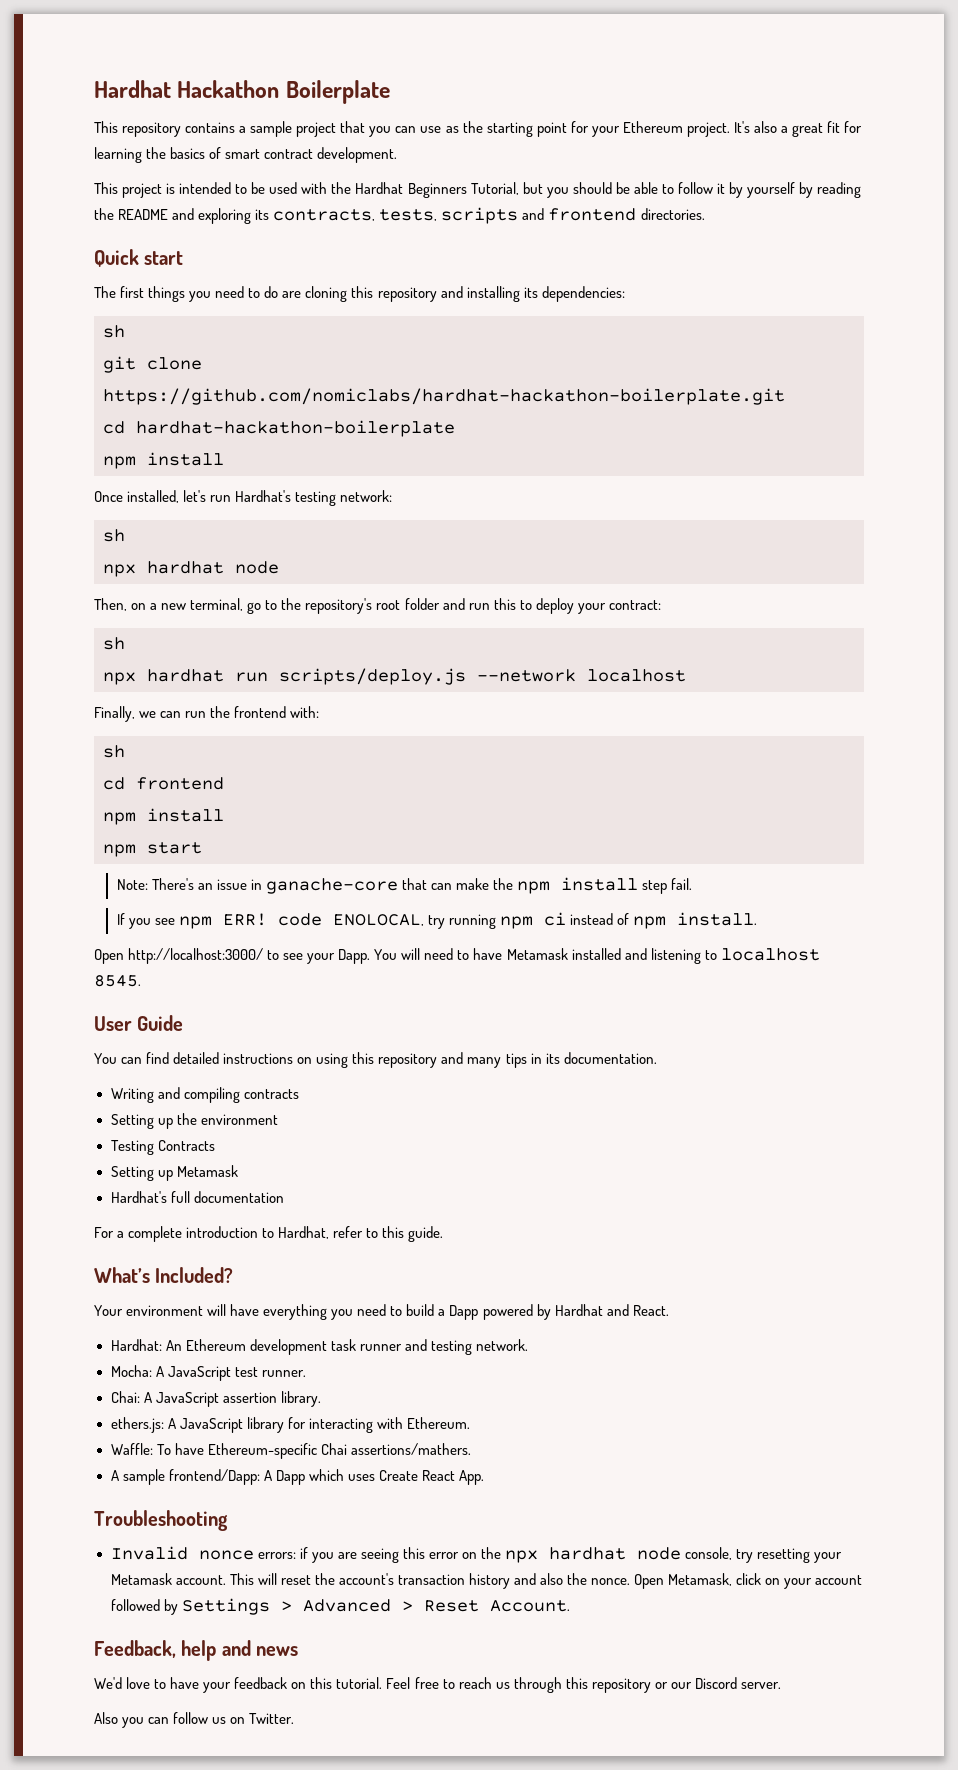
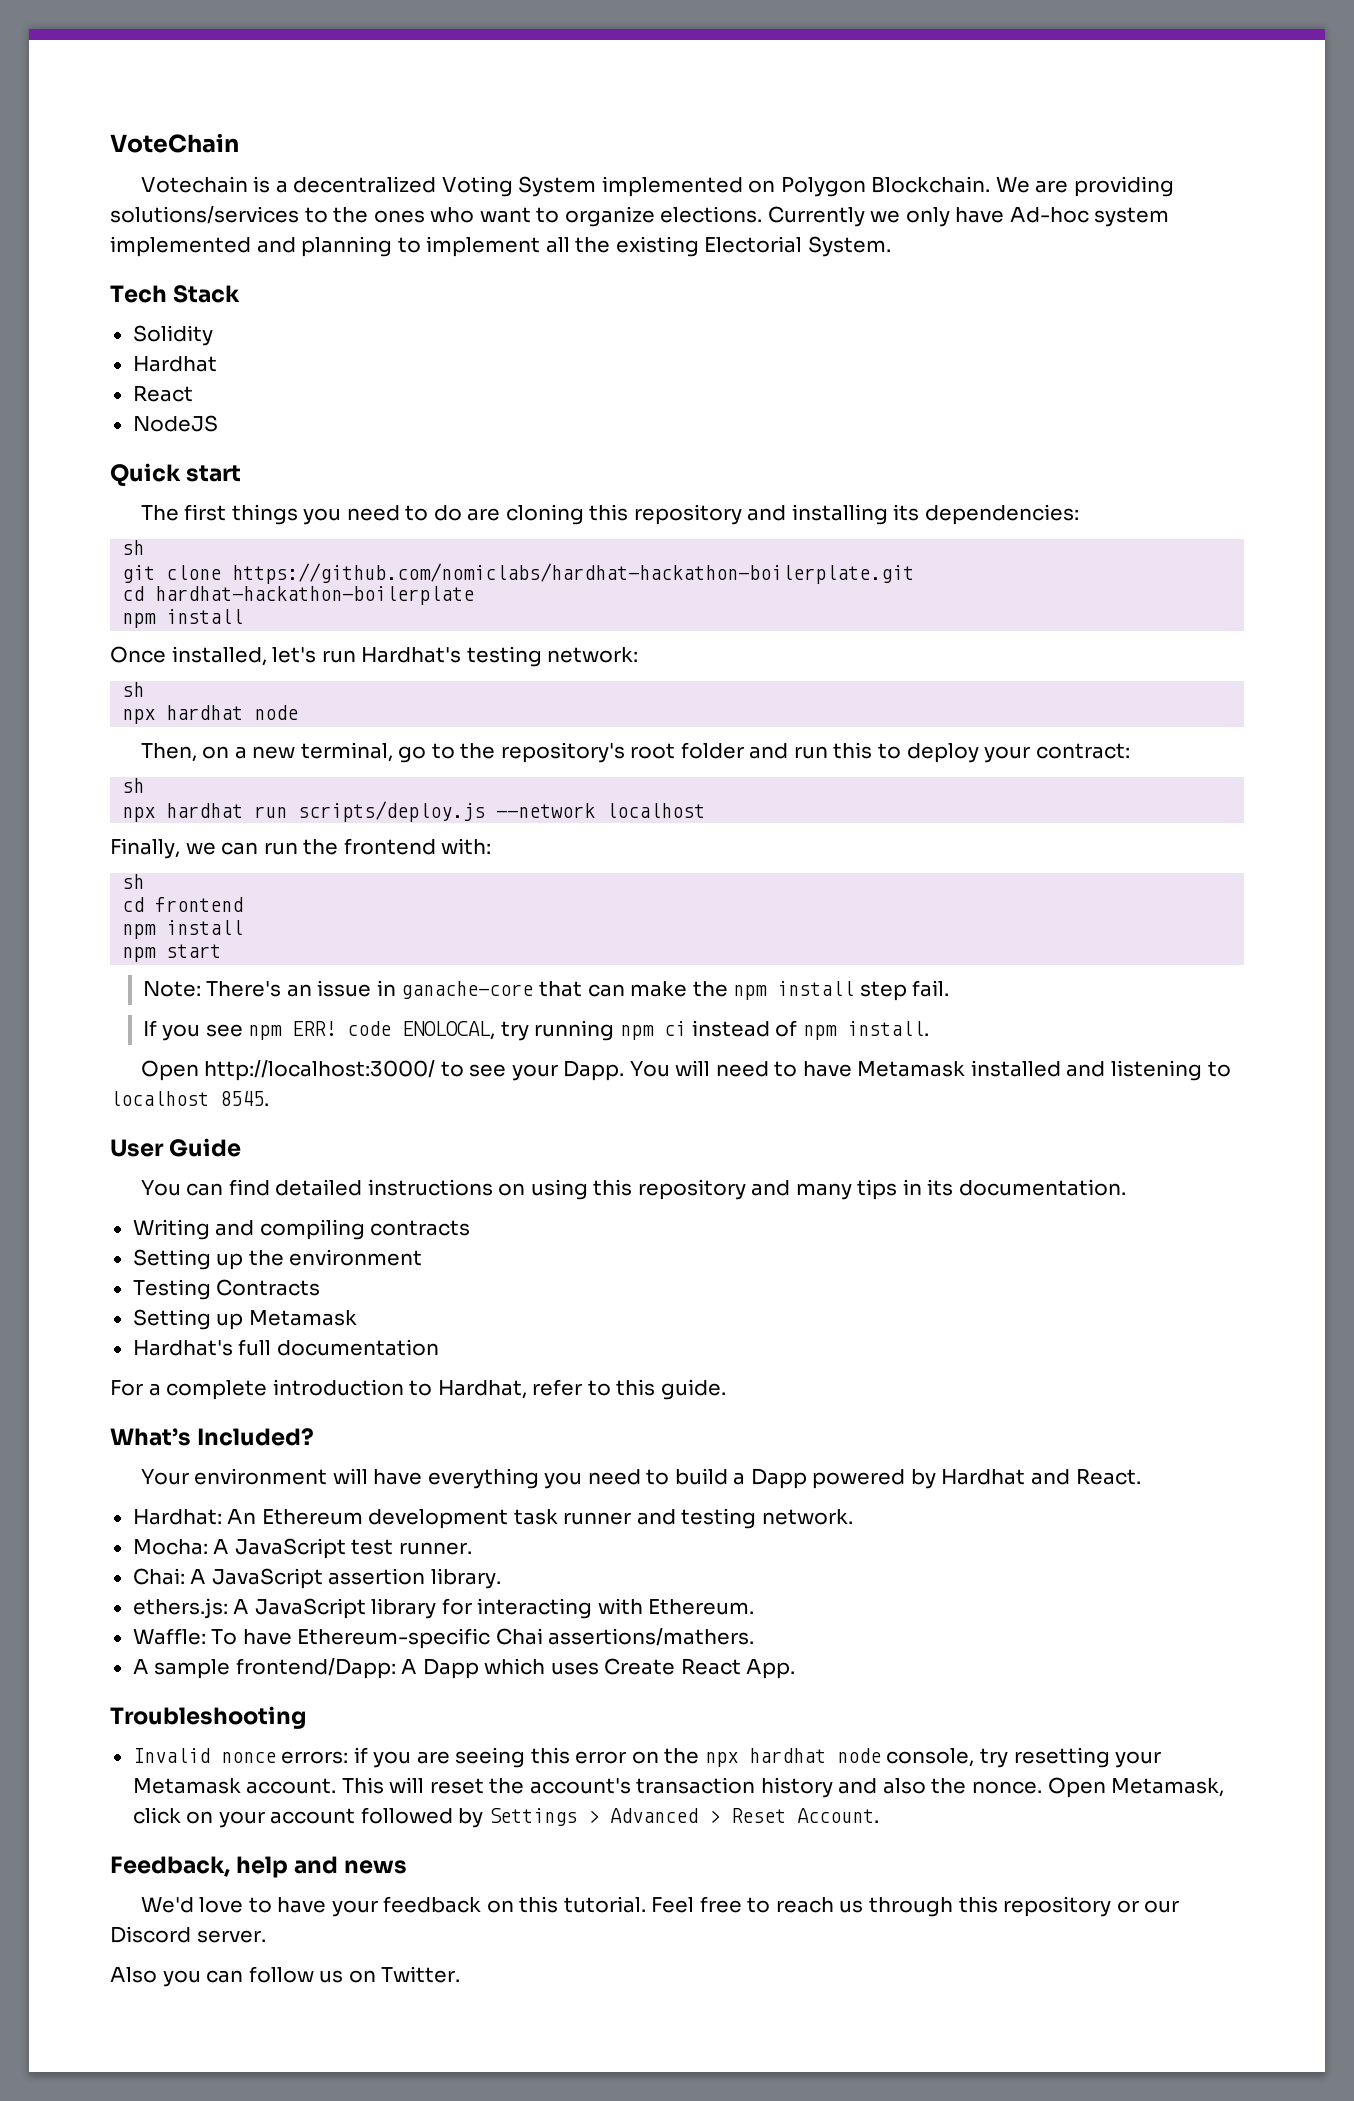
[94,80,390,104] [94,121,863,137] [94,147,398,163] [94,182,862,198] [94,207,705,224] Hardhat Hackathon Boilerplate // This repository contains a sample project that you can use as the starting point for your Ethereum project. It's also a great fit for learning the basics of smart contract development. // This project is intended to be used with the Hardhat Beginners Tutorial, but you should be able to follow it by yourself by reading the README and exploring its contracts, tests, scripts and frontend directories. -> [110,133,239,153] [140,176,1174,197] [110,206,1170,227] [110,236,891,257] [110,285,241,303] [132,325,213,346] [132,356,217,372] [132,385,193,402] [132,415,218,432] VoteChain // Votechain is a decentralized Voting System implemented on Polygon Blockchain. We are providing solutions/services to the ones who want to organize elections. Currently we only have Ad-hoc system implemented and planning to implement all the existing Electorial System. // Tech Stack // Solidity // Hardhat // React // NodeJS

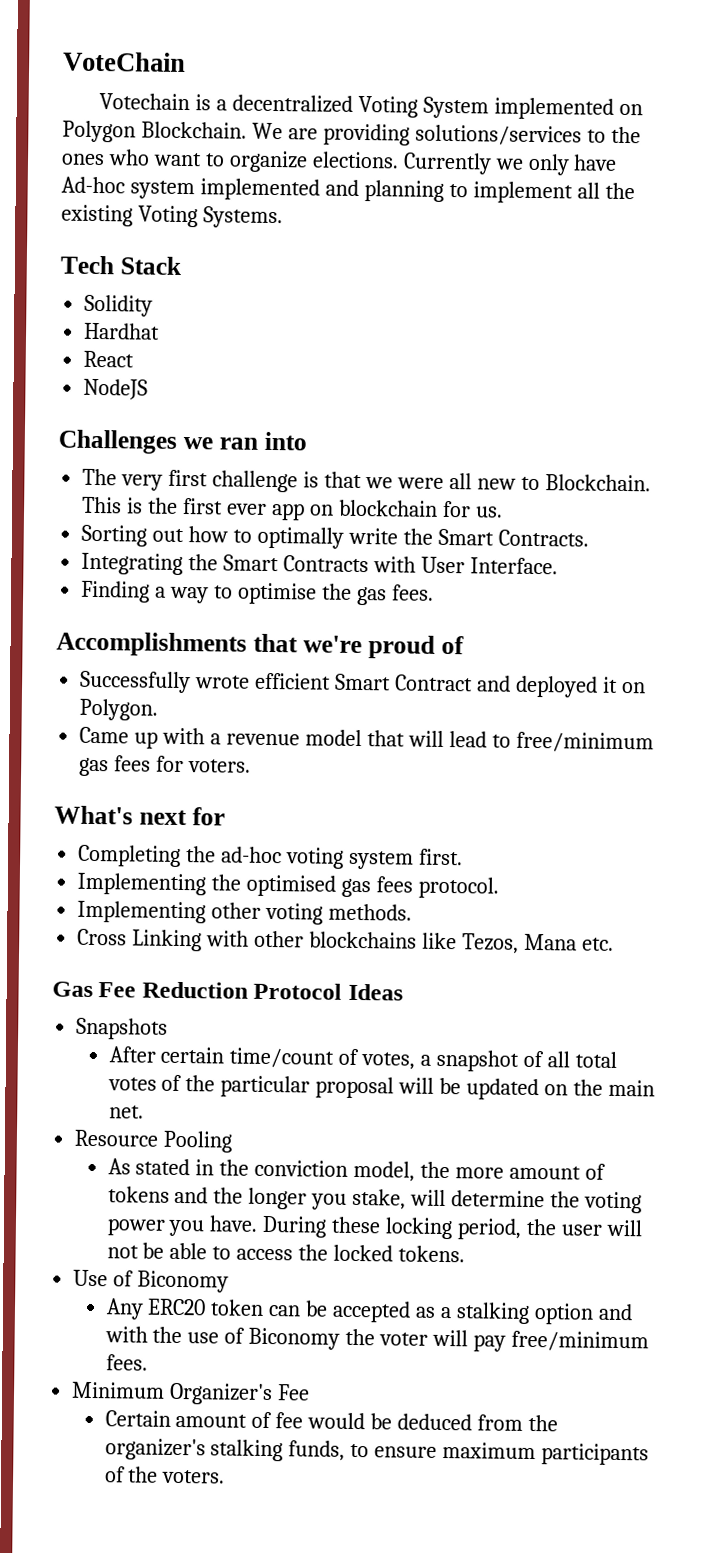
[704,236,891,257] Electorial System. -> [137,205,283,229] Voting Systems.
[110,463,242,486] [140,504,1080,525] [122,540,145,555] [122,563,915,584] [122,586,475,605] [122,609,244,628] [110,646,639,667] [122,682,145,697] [122,705,299,724] [140,742,1130,763] [122,778,145,793] [122,801,706,822] [110,838,492,859] [122,874,145,889] [122,897,244,912] [122,920,244,939] [122,944,222,962] [142,980,950,1001] [142,1020,929,1041] [140,1060,1231,1081] [110,1091,269,1106] [110,1138,242,1157] [140,1179,1127,1200] [132,1219,471,1240] [132,1249,423,1270] [132,1279,321,1300] [132,1309,357,1330] [132,1339,439,1356] [110,1379,726,1400] [110,1428,315,1446] [140,1468,1141,1489] [132,1508,853,1529] [132,1538,472,1559] [132,1568,501,1589] [132,1598,755,1619] [132,1628,755,1649] [132,1658,796,1679] [110,1706,306,1729] [132,1747,1162,1768] [132,1777,1225,1798] [132,1807,879,1828] [110,1856,408,1878] [140,1896,1180,1917] [110,1926,266,1943] [110,1966,461,1987] Quick start // The first things you need to do are cloning this repository and installing its dependencies: // sh // git clone https://github.com/nomiclabs/hardhat-hackathon-boilerplate.git // cd hardhat-hackathon-boilerplate // npm install // Once installed, let's run Hardhat's testing network: // sh // npx hardhat node // Then, on a new terminal, go to the repository's root folder and run this to deploy your contract: // sh // npx hardhat run scripts/deploy.js --network localhost // Finally, we can run the frontend with: // sh // cd frontend // npm install // npm start // Note: There's an issue in ganache-core that can make the npm install step fail. // If you see npm ERR! code ENOLOCAL, try running npm ci instead of npm install. // Open http://localhost:3000/ to see your Dapp. You will need to have Metamask installed and listening to localhost 8545. // User Guide // You can find detailed instructions on using this repository and many tips in its documentation. // Writing and compiling contracts // Setting up the environment // Testing Contracts // Setting up Metamask // Hardhat's full documentation // For a complete introduction to Hardhat, refer to this guide. // What’s Included? // Your environment will have everything you need to build a Dapp powered by Hardhat and React. // Hardhat: An Ethereum development task runner and testing network. // Mocha: A JavaScript test runner. // Chai: A JavaScript assertion library. // ethers.js: A JavaScript library for interacting with Ethereum. // Waffle: To have Ethereum-specific Chai assertions/mathers. // A sample frontend/Dapp: A Dapp which uses Create React App. // Troubleshooting // Invalid nonce errors: if you are seeing this error on the npx hardhat node console, try resetting your Metamask account. This will reset the account's transaction history and also the nonce. Open Metamask, click on your account followed by Settings > Advanced > Reset Account. // Feedback, help and news // We'd love to have your feedback on this tutorial. Feel free to reach us through this repository or our Discord server. // Also you can follow us on Twitter. -> [58,429,307,454] [82,468,651,493] [82,496,503,521] [81,524,589,549] [81,552,558,575] [81,580,434,606] [56,631,464,659] [79,670,646,698] [79,698,159,721] [79,726,654,753] [79,755,252,777] [54,805,225,826] [78,844,463,870] [77,872,499,899] [77,900,413,925] [77,928,614,954] [52,981,403,1001] [76,1017,169,1040] [108,1046,617,1072] [107,1074,655,1101] [108,1105,144,1119] [74,1129,234,1153] [107,1158,606,1182] [107,1186,642,1214] [106,1215,643,1240] [106,1242,466,1263] [73,1269,230,1293] [105,1298,633,1325] [104,1326,649,1352] [105,1354,148,1371] [71,1381,311,1406] [104,1410,559,1432] [104,1438,650,1466] [104,1466,226,1484] Challenges we ran into // The very first challenge is that we were all new to Blockchain. This is the first ever app on blockchain for us. // Sorting out how to optimally write the Smart Contracts. // Integrating the Smart Contracts with User Interface. // Finding a way to optimise the gas fees. // Accomplishments that we're proud of // Successfully wrote efficient Smart Contract and deployed it on Polygon. // Came up with a revenue model that will lead to free/minimum gas fees for voters. // What's next for // Completing the ad-hoc voting system first. // Implementing the optimised gas fees protocol. // Implementing other voting methods. // Cross Linking with other blockchains like Tezos, Mana etc. // Gas Fee Reduction Protocol Ideas // Snapshots // After certain time/count of votes, a snapshot of all total votes of the particular proposal will be updated on the main net. // Resource Pooling // As stated in the conviction model, the more amount of tokens and the longer you stake, will determine the voting power you have. During these locking period, the user will not be able to access the locked tokens. // Use of Biconomy // Any ERC20 token can be accepted as a stalking option and with the use of Biconomy the voter will pay free/minimum fees. // Minimum Organizer's Fee // Certain amount of fee would be deduced from the organizer's stalking funds, to ensure maximum participants of the voters.

